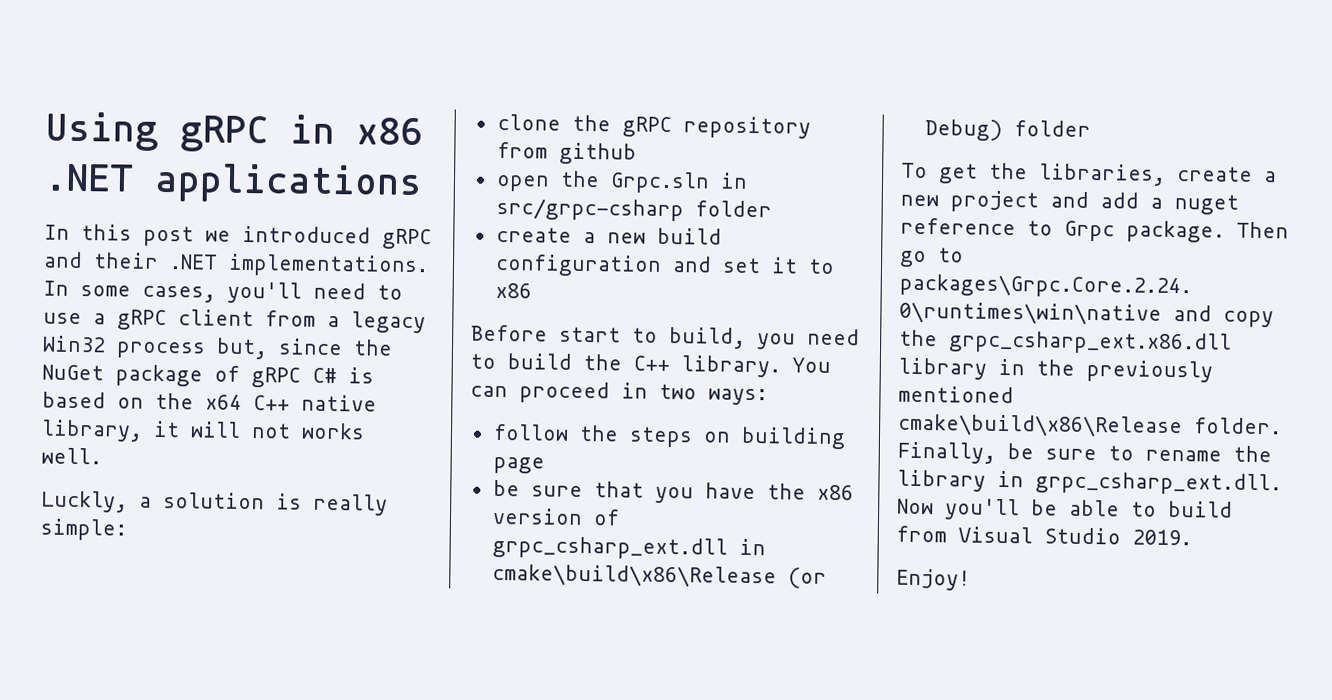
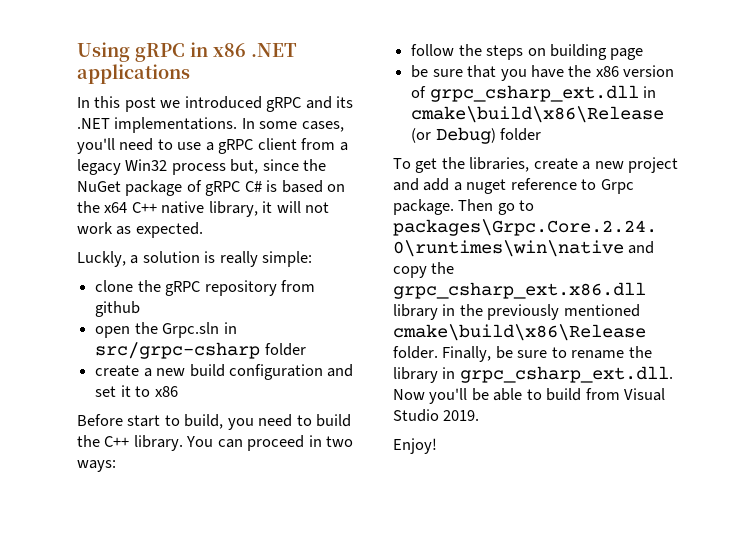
[93,252,159,269] their -> [336,96,354,108] its
[301,422,365,440] [41,447,102,465] works well. -> [77,222,203,238] work as expected.

